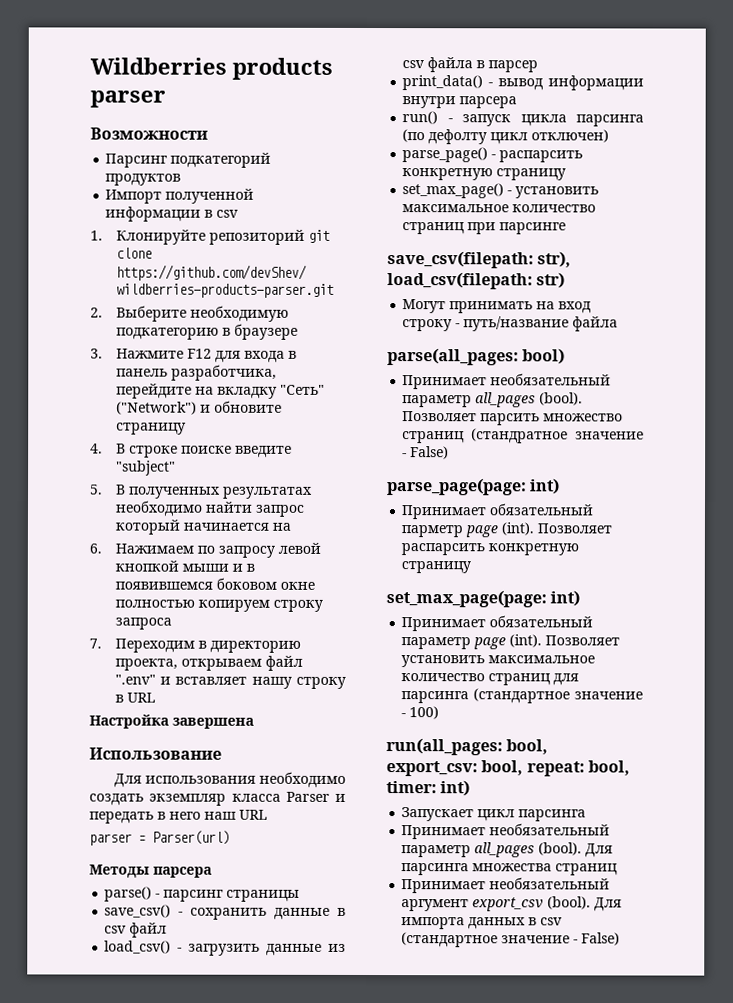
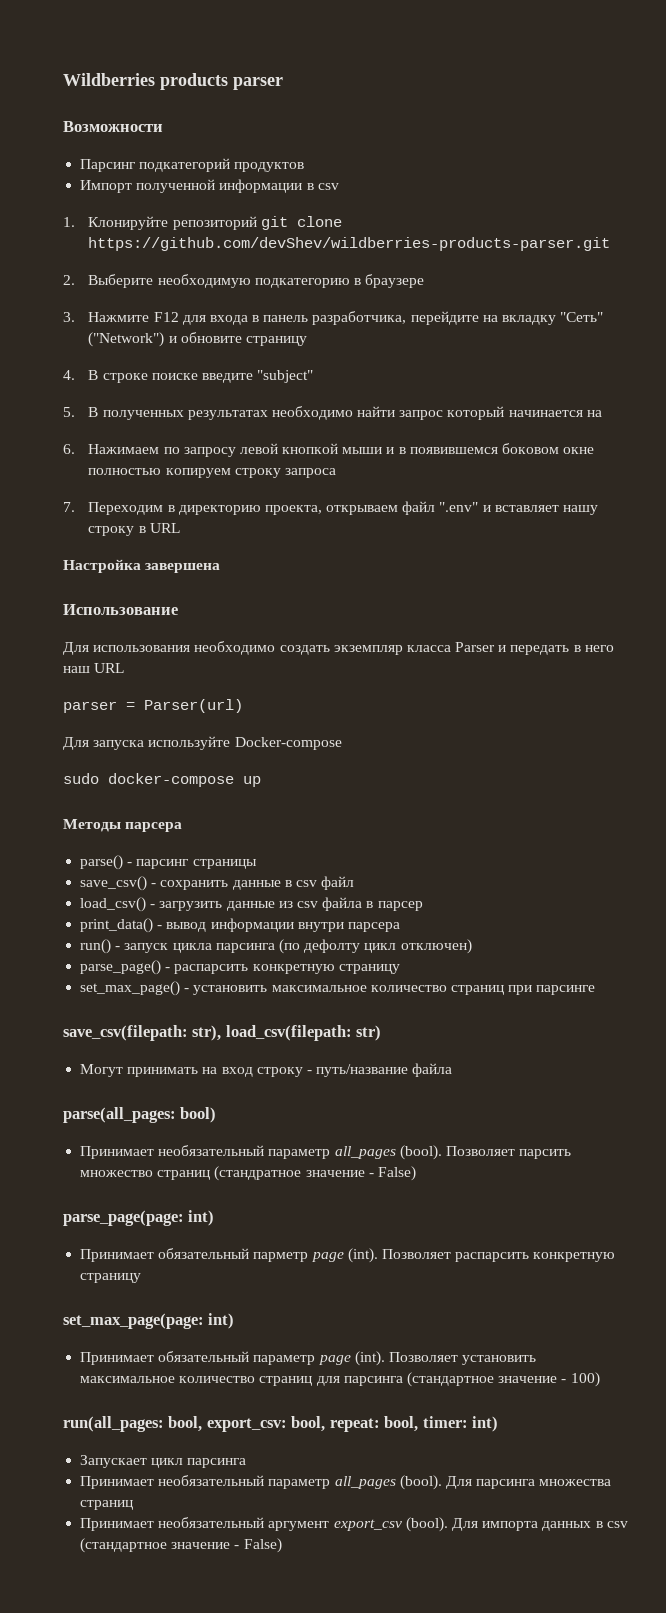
(230, 837) none -> [63,736,342,750] [63,773,261,787] // Для запуска используйте Docker-compose // sudo docker-compose up

